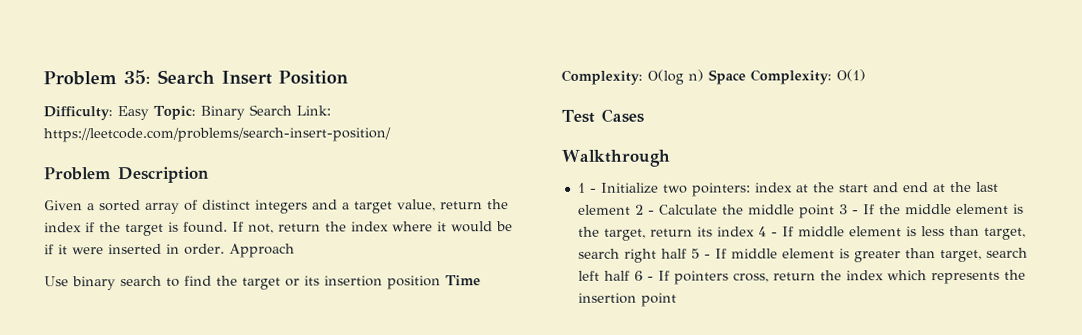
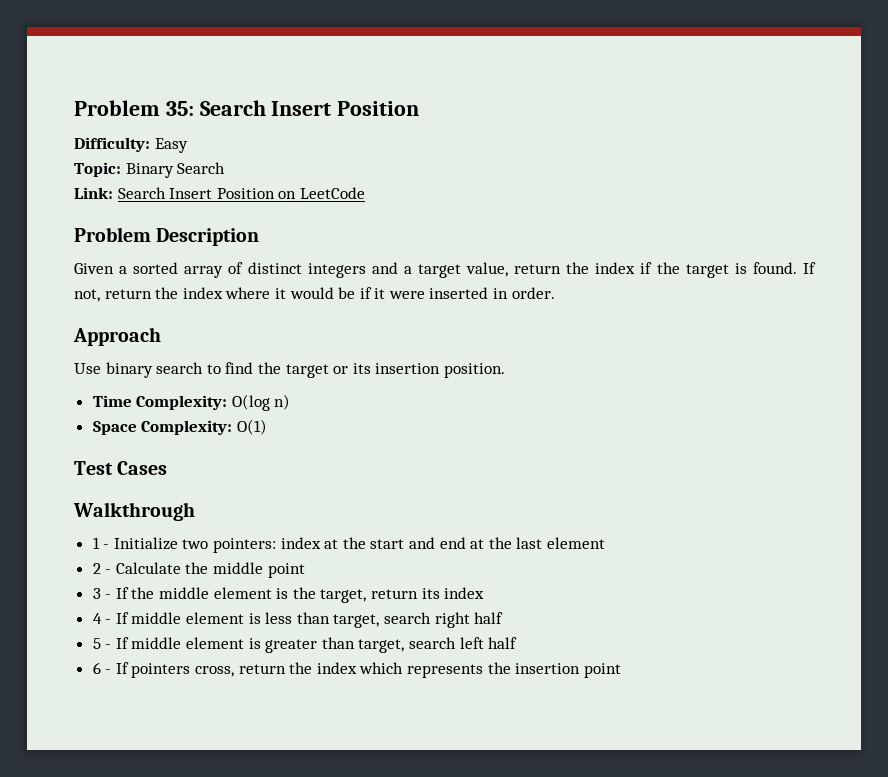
(149, 113) none -> (188, 145) //
[295,105,331,116] [43,127,391,143] Link: https://leetcode.com/problems/search-insert-position/ -> [74,187,365,199] // Link: Search Insert Position on LeetCode
(225, 249) none -> (555, 293) //
[387,275,441,290] position -> [443,363,505,378] position. //
(704, 75) none -> (291, 402) //
(631, 209) none -> (605, 543) //
(835, 211) none -> (305, 570) //
(755, 231) none -> (485, 593) //
(687, 253) none -> (504, 618) //
(630, 275) none -> (518, 643) //

